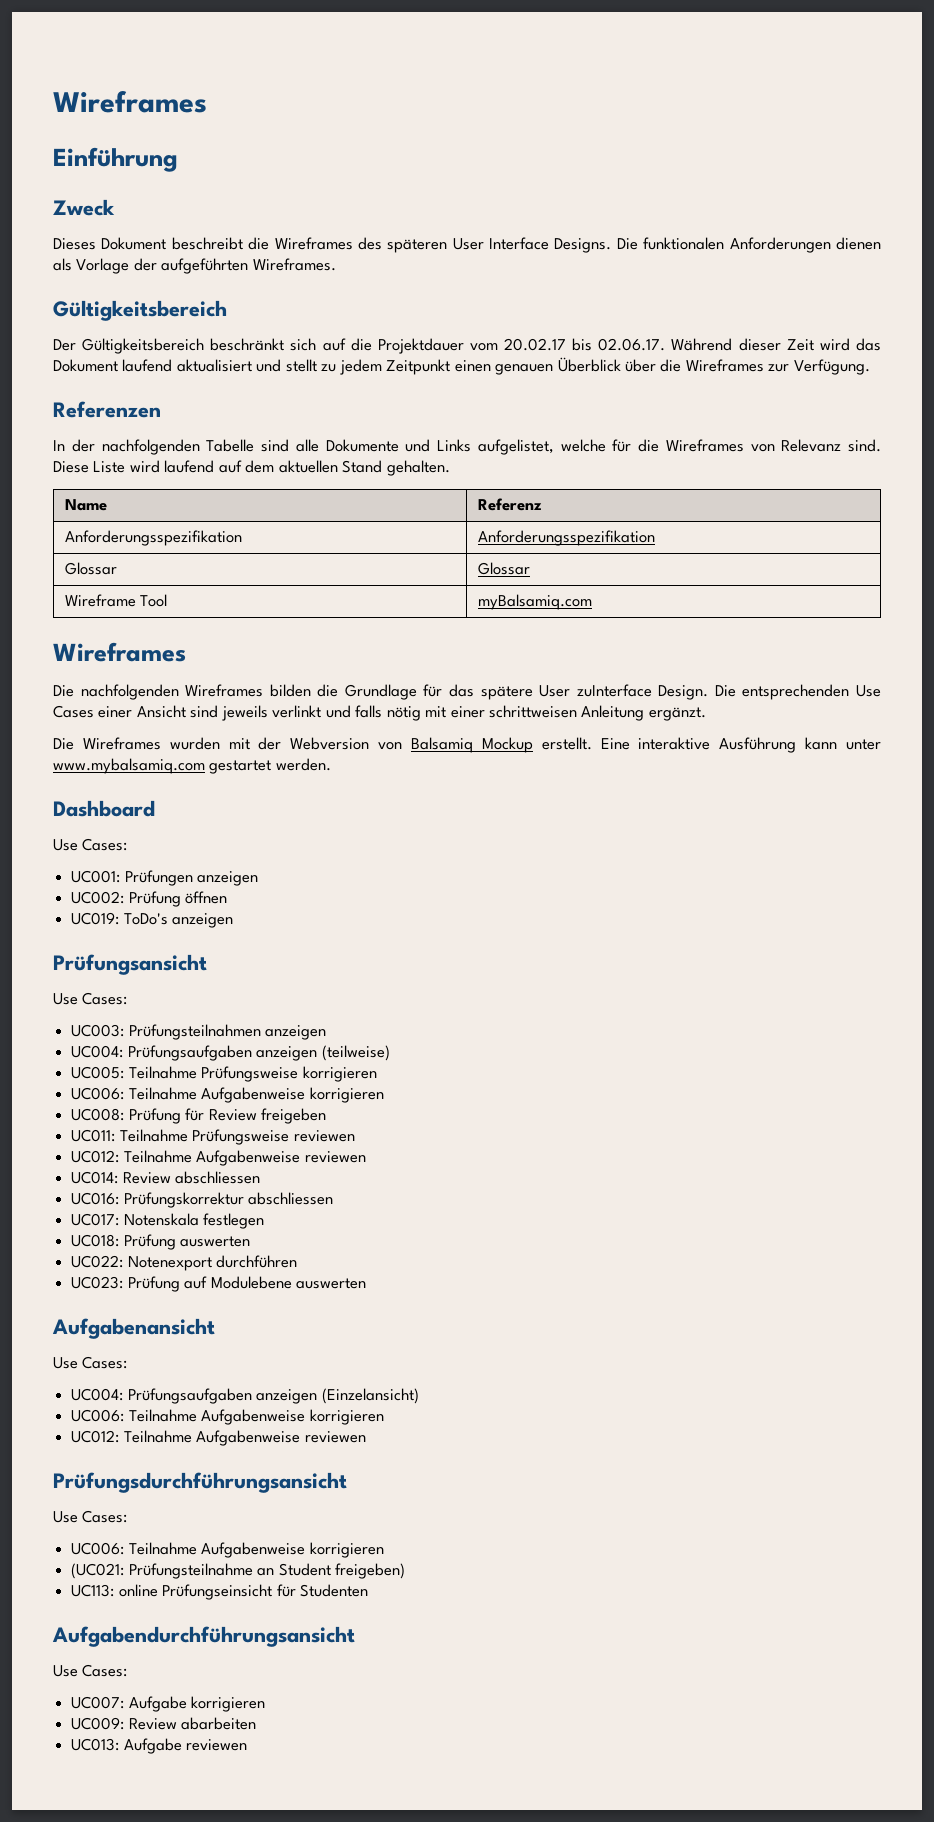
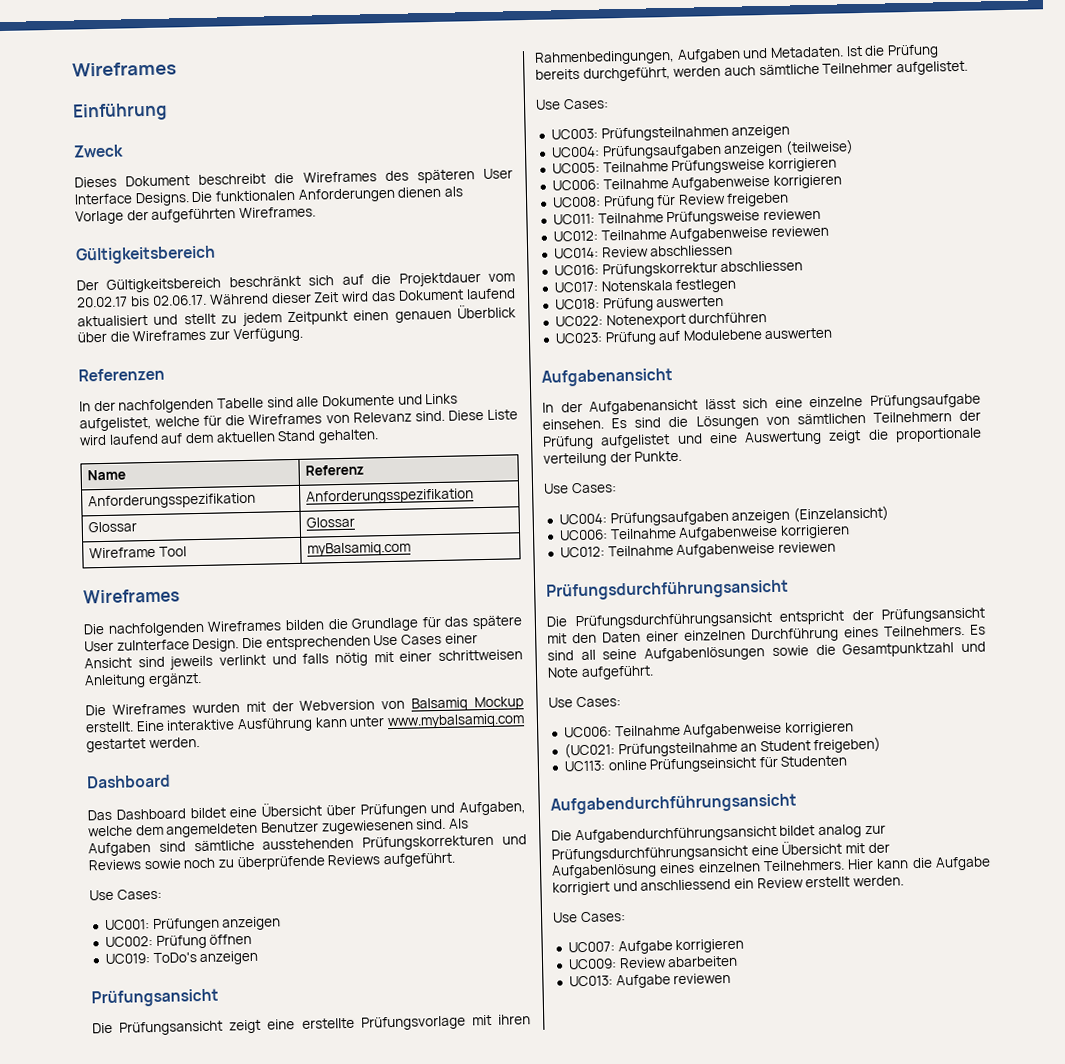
(155, 808) none -> [87,801,526,821] [88,818,469,838] [88,834,527,857] [88,852,455,871] // Das Dashboard bildet eine Übersicht über Prüfungen und Aufgaben, welche dem angemeldeten Benutzer zugewiesenen sind. Als Aufgaben sind sämtliche ausstehenden Prüfungskorrekturen und Reviews sowie noch zu überprüfende Reviews aufgeführt.
(207, 964) none -> [92,1014,532,1036] [534,44,939,66] [535,60,968,82] // Die Prüfungsansicht zeigt eine erstellte Prüfungsvorlage mit ihren Rahmenbedingungen, Aufgaben und Metadaten. Ist die Prüfung bereits durchgeführt, werden auch sämtliche Teilnehmer aufgelistet.
(215, 1328) none -> [542,393,981,415] [542,410,981,430] [543,427,982,450] [543,450,683,467] // In der Aufgabenansicht lässt sich eine einzelne Prüfungsaufgabe einsehen. Es sind die Lösungen von sämtlichen Teilnehmern der Prüfung aufgelistet und eine Auswertung zeigt die proportionale verteilung der Punkte.
(347, 1482) none -> [546,607,985,630] [547,624,986,644] [547,641,986,662] [547,665,654,681] // Die Prüfungsdurchführungsansicht entspricht der Prüfungsansicht mit den Daten einer einzelnen Durchführung eines Teilnehmers. Es sind all seine Aufgabenlösungen sowie die Gesamtpunktzahl und Note aufgeführt.
(355, 1636) none -> [551,824,886,844] [551,840,890,863] [551,856,991,879] [552,875,904,896] // Die Aufgabendurchführungsansicht bildet analog zur Prüfungsdurchführungsansicht eine Übersicht mit der Aufgabenlösung eines einzelnen Teilnehmers. Hier kann die Aufgabe korrigiert und anschliessend ein Review erstellt werden.

